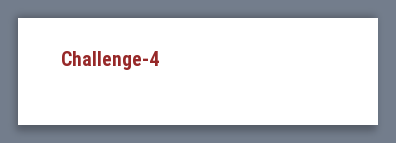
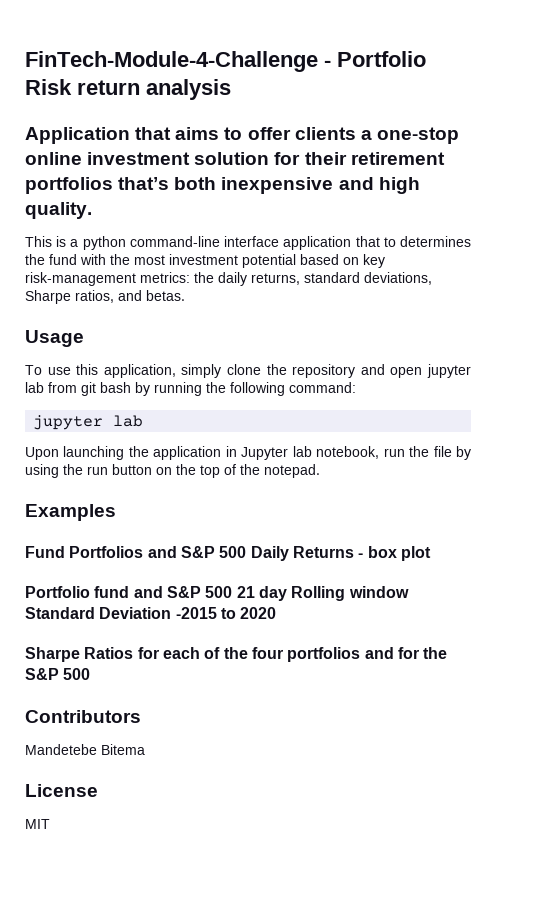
[61,51,159,70] Challenge-4 -> [25,51,426,72] [25,79,231,100] [25,127,459,144] [25,152,445,165] [25,177,420,194] [25,202,92,219] [25,236,471,250] [25,254,385,268] [25,272,432,286] [25,290,185,304] [25,330,84,347] [25,364,472,378] [25,382,356,396] [33,415,144,430] [25,446,471,460] [25,464,320,478] [25,504,116,521] [25,546,431,561] [25,586,409,601] [25,607,277,619] [25,647,448,662] [25,668,91,680] [25,710,141,723] [25,744,145,755] [25,784,98,797] [25,819,50,829] FinTech-Module-4-Challenge - Portfolio Risk return analysis // Application that aims to offer clients a one-stop online investment solution for their retirement portfolios that’s both inexpensive and high quality. // This is a python command-line interface application that to determines the fund with the most investment potential based on key risk-management metrics: the daily returns, standard deviations, Sharpe ratios, and betas. // Usage // To use this application, simply clone the repository and open jupyter lab from git bash by running the following command: // jupyter lab // Upon launching the application in Jupyter lab notebook, run the file by using the run button on the top of the notepad. // Examples // Fund Portfolios and S&P 500 Daily Returns - box plot // Portfolio fund and S&P 500 21 day Rolling window Standard Deviation -2015 to 2020 // Sharpe Ratios for each of the four portfolios and for the S&P 500 // Contributors // Mandetebe Bitema // License // MIT

